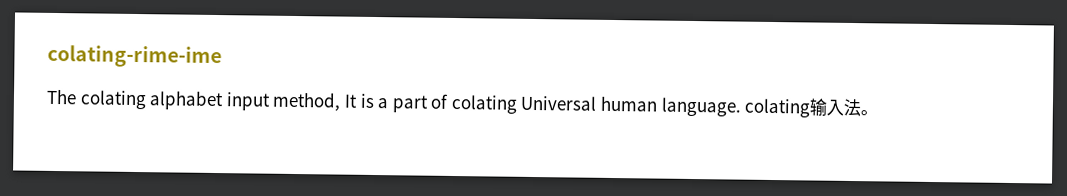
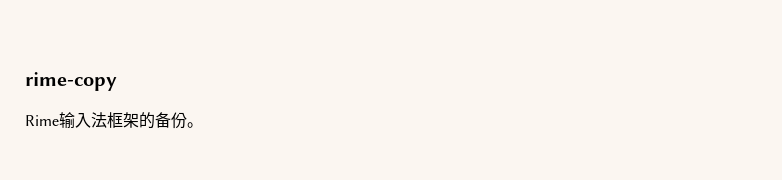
[47,44,222,69] [46,88,863,118] colating-rime-ime // The colating alphabet input method, It is a part of colating Universal human language. colating输入法 -> [25,72,117,91] [25,112,187,129] rime-copy // Rime输入法框架的备份

